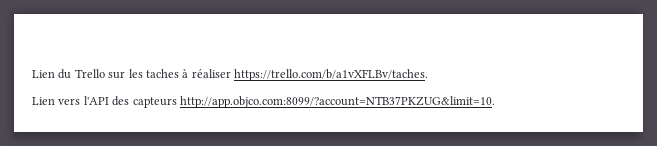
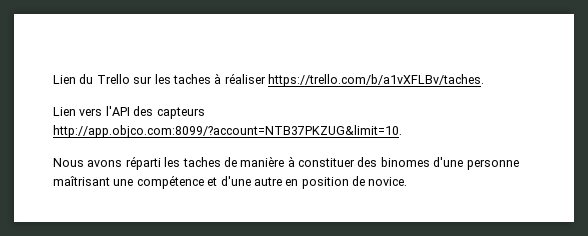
(495, 102) none -> [53,156,519,170] [53,175,408,189] // Nous avons réparti les taches de manière à constituer des binomes d'une personne maîtrisant une compétence et d'une autre en position de novice.

